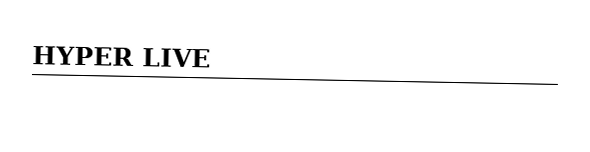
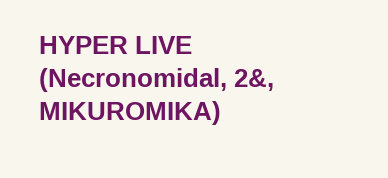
(211, 58) none -> [39,68,275,92] [39,101,221,125] (Necronomidal, 2&, MIKUROMIKA)

